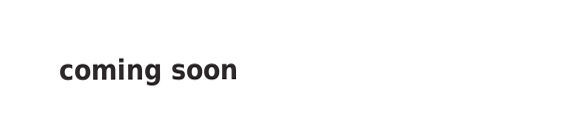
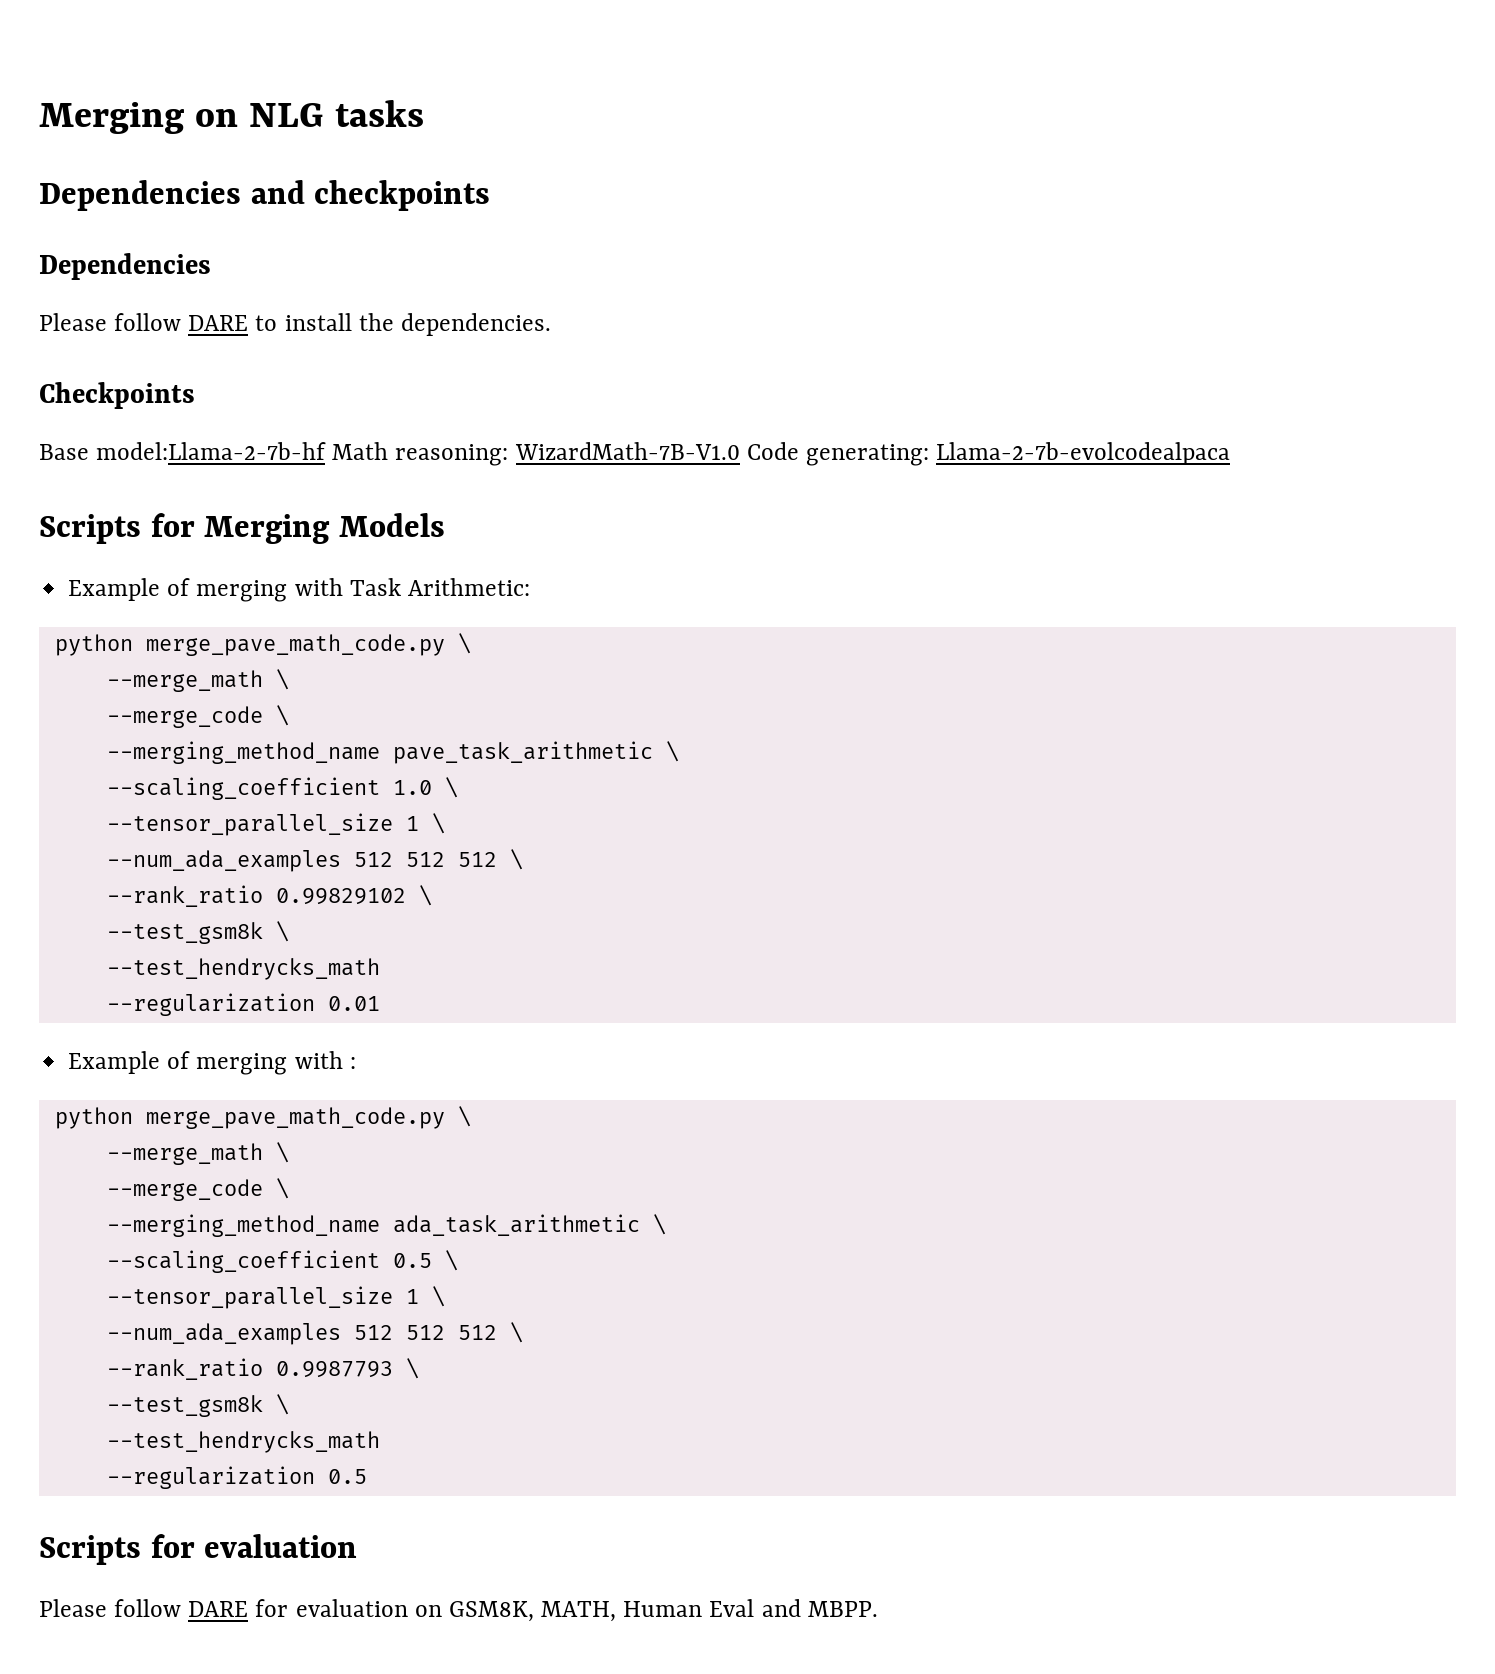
[58,57,239,87] coming soon -> [39,100,424,134] [39,180,491,211] [39,253,211,280] [39,313,551,336] [39,382,195,409] [39,442,1231,466] [39,513,445,544] [68,578,530,602] [54,633,471,656] [106,669,289,692] [106,705,289,728] [106,741,679,764] [106,777,458,800] [106,813,445,836] [106,849,523,872] [106,885,432,907] [106,921,289,944] [106,958,380,980] [106,993,380,1016] [68,1051,356,1075] [54,1106,471,1129] [106,1142,289,1165] [106,1178,289,1201] [106,1214,666,1237] [106,1250,458,1273] [106,1286,445,1309] [106,1322,523,1345] [106,1358,419,1380] [106,1394,289,1417] [106,1431,380,1453] [106,1466,367,1489] [39,1534,358,1565] [39,1599,878,1622] Merging on NLG tasks // Dependencies and checkpoints // Dependencies // Please follow DARE to install the dependencies. // Checkpoints // Base model:Llama-2-7b-hf Math reasoning: WizardMath-7B-V1.0 Code generating: Llama-2-7b-evolcodealpaca // Scripts for Merging Models // Example of merging with Task Arithmetic: // python merge_pave_math_code.py \ // --merge_math \ // --merge_code \ // --merging_method_name pave_task_arithmetic \ // --scaling_coefficient 1.0 \ // --tensor_parallel_size 1 \ // --num_ada_examples 512 512 512 \ // --rank_ratio 0.99829102 \ // --test_gsm8k \ // --test_hendrycks_math // --regularization 0.01 // Example of merging with : // python merge_pave_math_code.py \ // --merge_math \ // --merge_code \ // --merging_method_name ada_task_arithmetic \ // --scaling_coefficient 0.5 \ // --tensor_parallel_size 1 \ // --num_ada_examples 512 512 512 \ // --rank_ratio 0.9987793 \ // --test_gsm8k \ // --test_hendrycks_math // --regularization 0.5 // Scripts for evaluation // Please follow DARE for evaluation on GSM8K, MATH, Human Eval and MBPP.

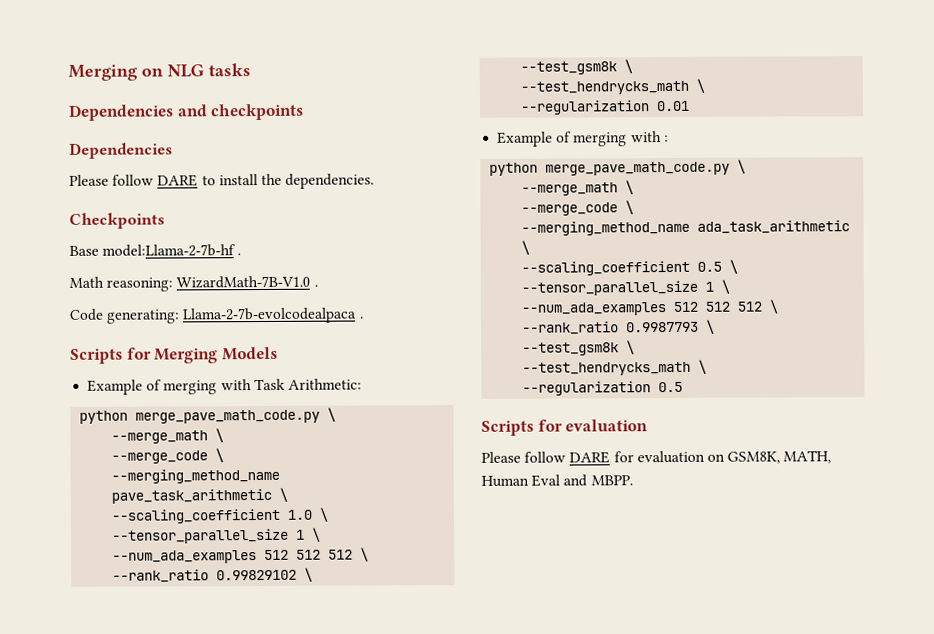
(327, 451) none -> [237,253,242,256] . //
(740, 451) none -> [313,284,318,287] . //
(1231, 453) none -> [358,316,364,319] .
(380, 969) none -> [696,78,706,93] \
(380, 1442) none -> [698,359,708,374] \

